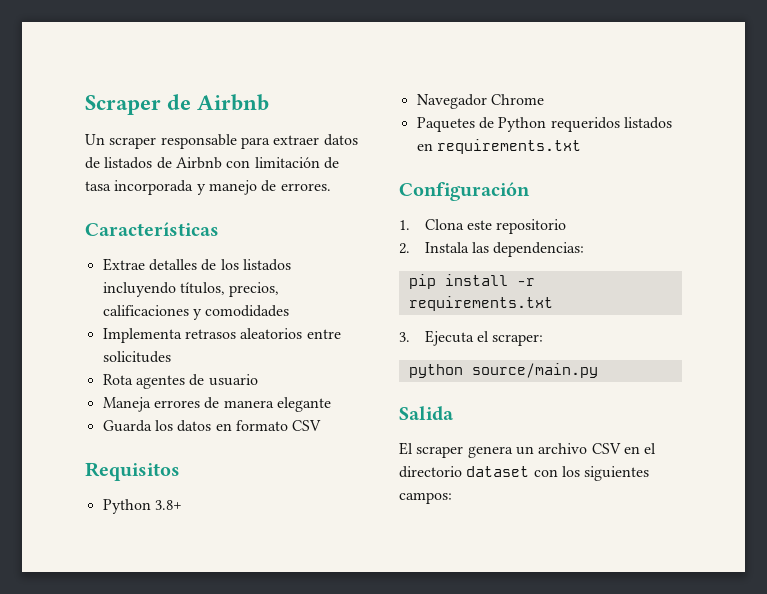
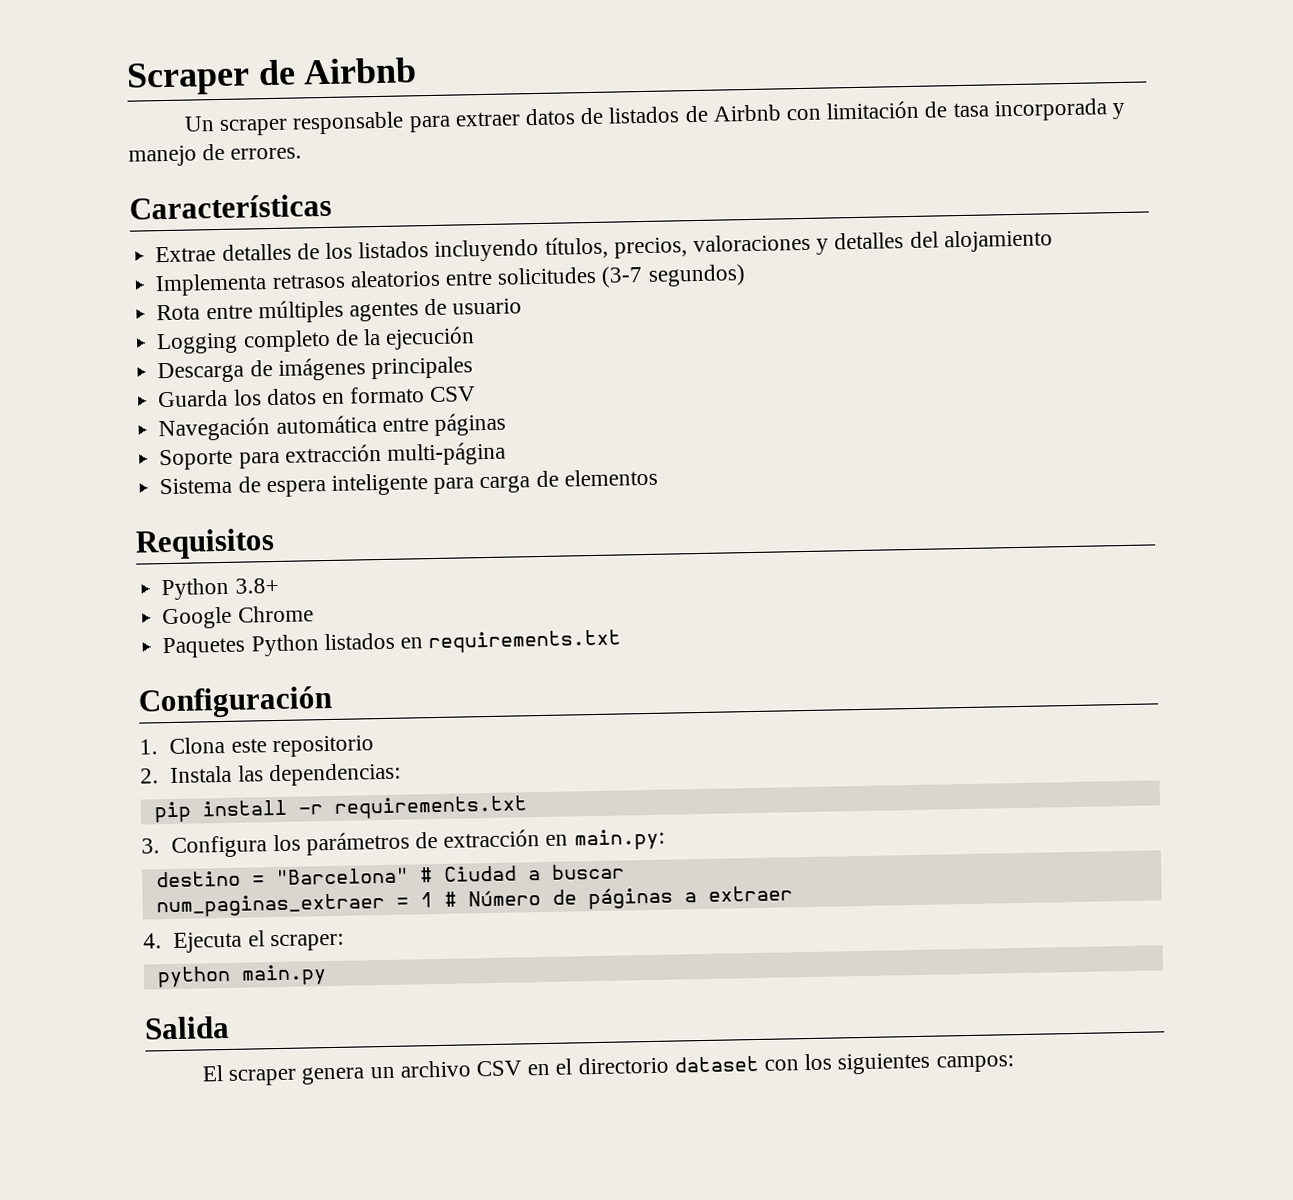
[102,305,290,320] calificaciones y comodidades -> [692,229,1053,255] valoraciones y detalles del alojamiento
(171, 357) none -> [601,264,746,288] (3-7 segundos)
(133, 379) none -> [205,299,344,324] entre múltiples
[102,397,331,412] Maneja errores de manera elegante -> [156,326,476,355] [157,356,473,384] Logging completo de la ejecución // Descarga de imágenes principales
(322, 425) none -> [158,412,506,442] [159,441,506,471] [159,468,658,498] // Navegación automática entre páginas // Soporte para extracción multi-página // Sistema de espera inteligente para carga de elementos
[416,94,487,109] Navegador -> [162,606,233,630] Google
[478,117,620,132] de Python requeridos -> [250,634,319,657] Python
(410, 337) none -> [171,828,665,858] [155,863,625,888] [155,885,793,918] [143,933,162,949] Configura los parámetros de extracción en main.py: // destino = "Barcelona" # Ciudad a buscar // num_paginas_extraer = 1 # Número de páginas a extraer // 4.
[471,363,598,378] source/main.py -> [240,964,327,986] main.py

